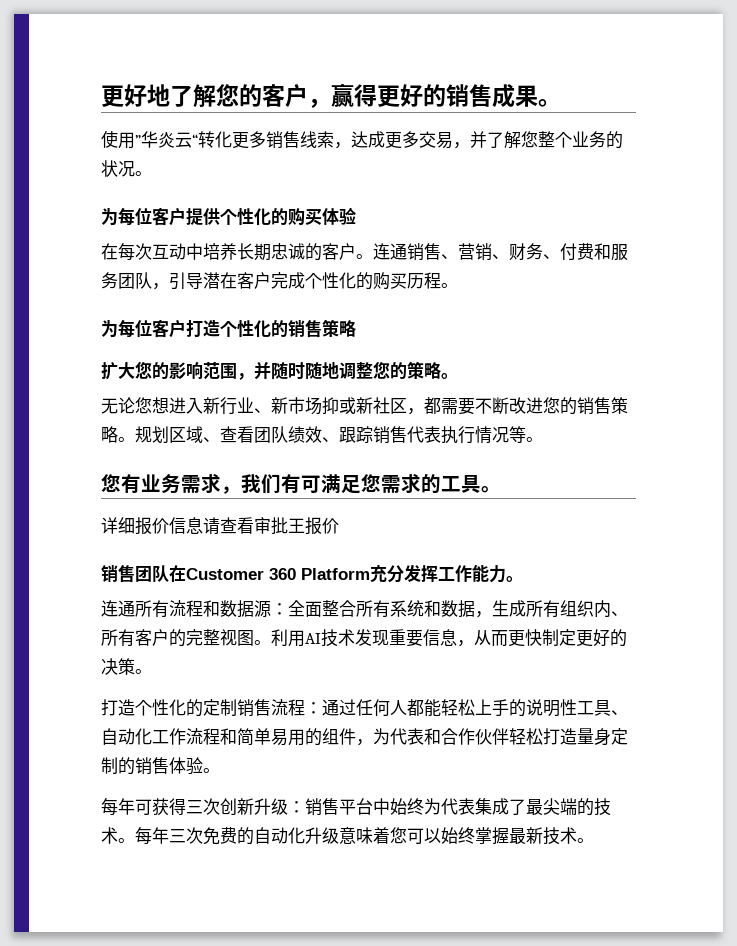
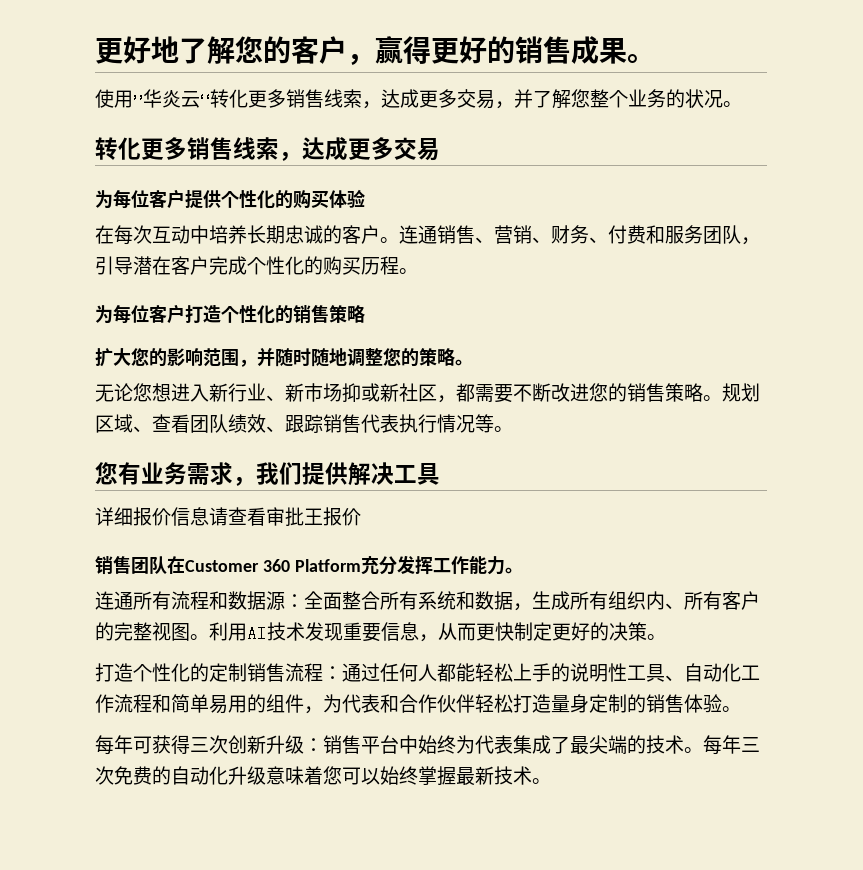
(152, 173) none -> [95,137,440,161] // 转化更多销售线索，达成更多交易
[281,473,501,494] 有可满足您需求的工具。 -> [302,462,440,486] 提供解决工具

